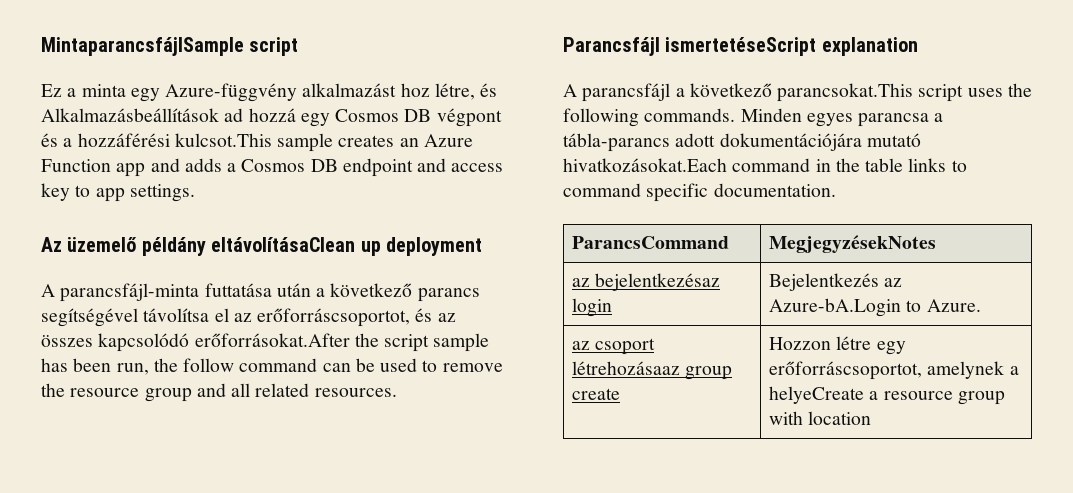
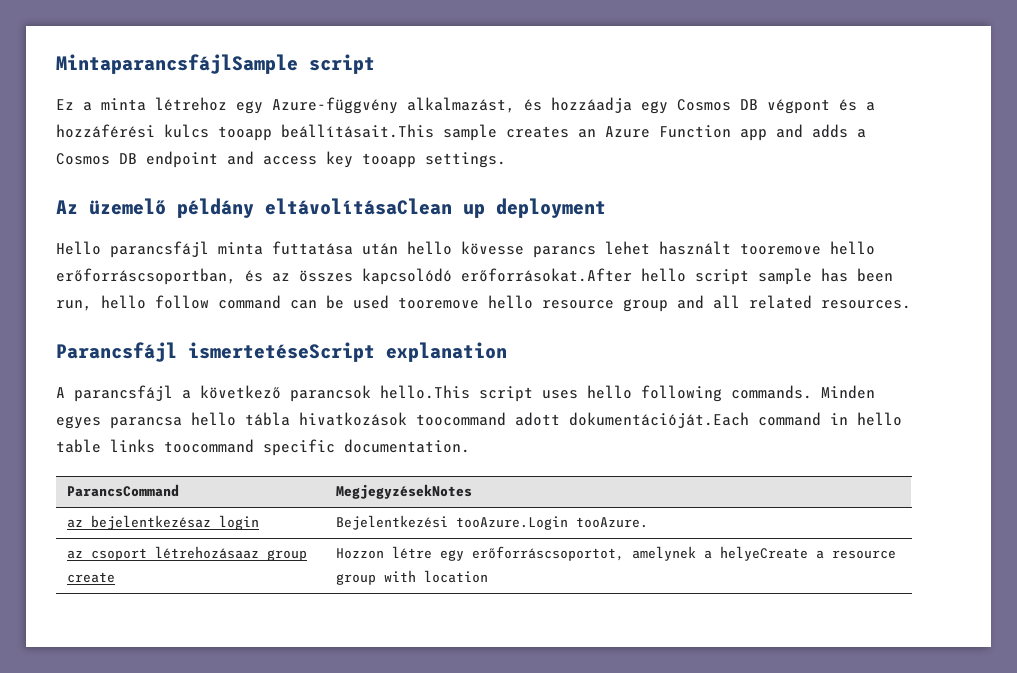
(126, 90) none -> [155,97,227,111] létrehoz
[302,83,498,100] [41,108,296,122] alkalmazást hoz létre, és Alkalmazásbeállítások ad hozzá -> [407,97,632,113] alkalmazást, és hozzáadja
[174,133,272,147] kulcsot.This -> [164,124,434,141] kulcs tooapp beállításait.This
[75,185,125,202] to app -> [362,153,416,168] tooapp
[41,283,480,302] [41,308,411,327] A parancsfájl-minta futtatása után a következő parancs segítségével távolítsa el az erőforráscsoportot, -> [56,241,875,258] [56,268,236,285] Hello parancsfájl minta futtatása után hello kövesse parancs lehet használt tooremove hello erőforráscsoportban,
[354,333,379,347] the -> [641,268,686,282] hello
[153,358,178,372] the -> [101,295,146,309] hello
[422,360,503,372] [41,383,65,397] to remove the -> [398,295,533,309] tooremove hello
[777,83,914,102] parancsokat.This -> [290,385,470,402] parancsok hello.This
[1007,83,1032,97] the -> [587,385,632,399] hello
[934,113,944,122] [563,133,921,152] [563,158,727,172] a tábla-parancs adott dokumentációjára mutató hivatkozásokat.Each -> [191,412,749,428] hello tábla hivatkozások toocommand adott dokumentációját.Each
[835,158,860,172] the -> [857,412,902,426] hello
[951,160,967,172] [563,183,641,197] to command -> [164,439,254,453] toocommand
[769,273,903,291] [769,298,981,317] Bejelentkezés az Azure-bA.Login to Azure. -> [336,515,649,530] Bejelentkezési tooAzure.Login tooAzure.

